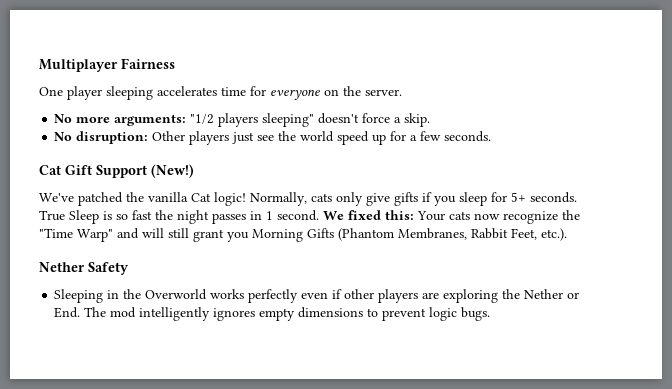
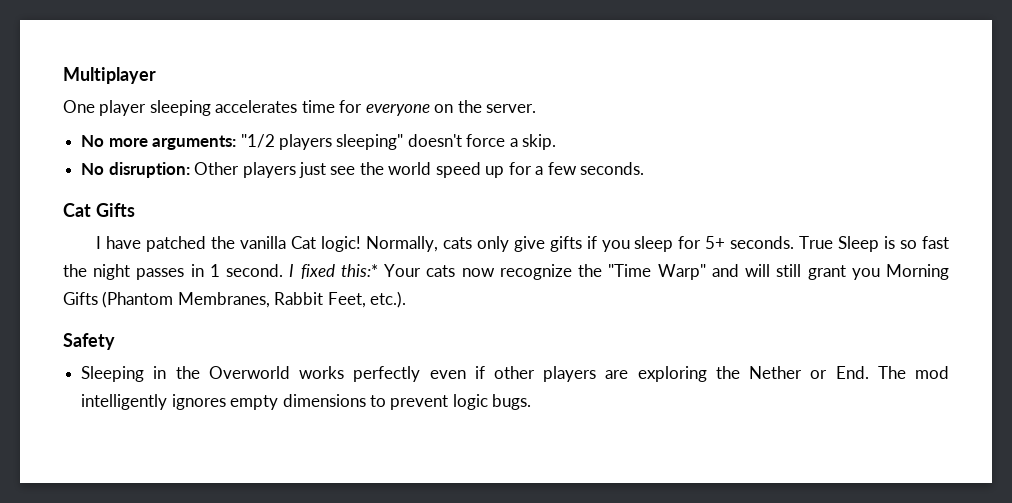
[121,58,175,69] Fairness -> (156, 75) none
[65,164,194,178] [39,193,74,202] Gift Support (New!) // We've -> [95,203,135,217] [96,236,142,249] Gifts // I have
[323,210,414,220] We fixed this: -> [289,264,378,279] I fixed this:*
[39,262,85,272] Nether -> (407, 299) none

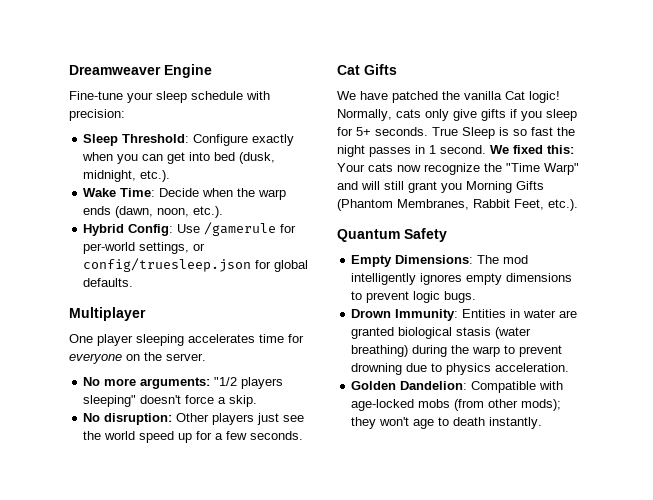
(63, 75) none -> [69,64,212,78] [69,91,270,103] [69,109,125,121] [83,134,295,146] [82,152,276,164] [83,170,171,182] [83,188,287,200] [83,206,224,218] [83,222,297,236] [83,242,206,254] [83,258,309,272] [83,278,134,287] Dreamweaver Engine // Fine-tune your sleep schedule with precision: // Sleep Threshold: Configure exactly when you can get into bed (dusk, midnight, etc.). // Wake Time: Decide when the warp ends (dawn, noon, etc.). // Hybrid Config: Use /gamerule for per-world settings, or config/truesleep.json for global defaults. //
[96,236,102,249] I -> [337,91,356,100] We
[289,264,378,279] I fixed this:* -> [490,145,574,154] We fixed this:
(407, 299) none -> [337,229,400,242] Quantum
[81,366,869,382] Sleeping in the Overworld works perfectly even if other players are exploring the Nether or End. -> [351,255,474,267] Empty Dimensions:
(532, 402) none -> [351,309,578,321] [351,327,532,339] [351,345,563,357] [351,363,570,375] [351,381,564,393] [351,399,562,411] [351,417,543,429] // Drown Immunity: Entities in water are granted biological stasis (water breathing) during the warp to prevent drowning due to physics acceleration. // Golden Dandelion: Compatible with age-locked mobs (from other mods); they won't age to death instantly.

